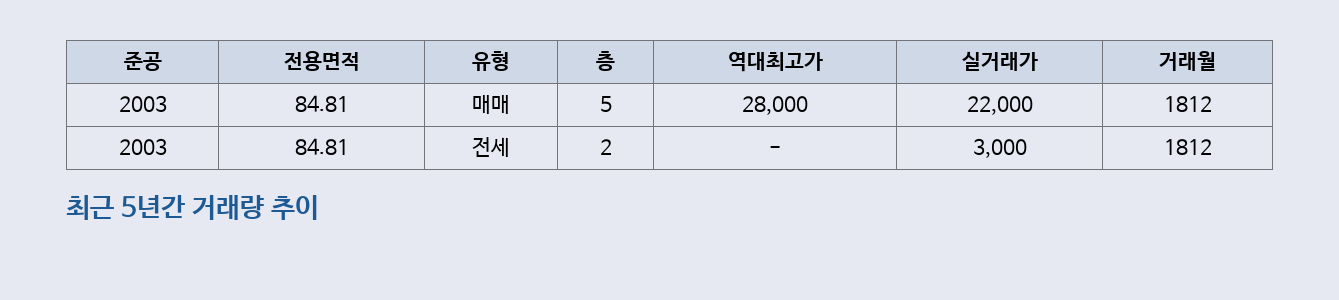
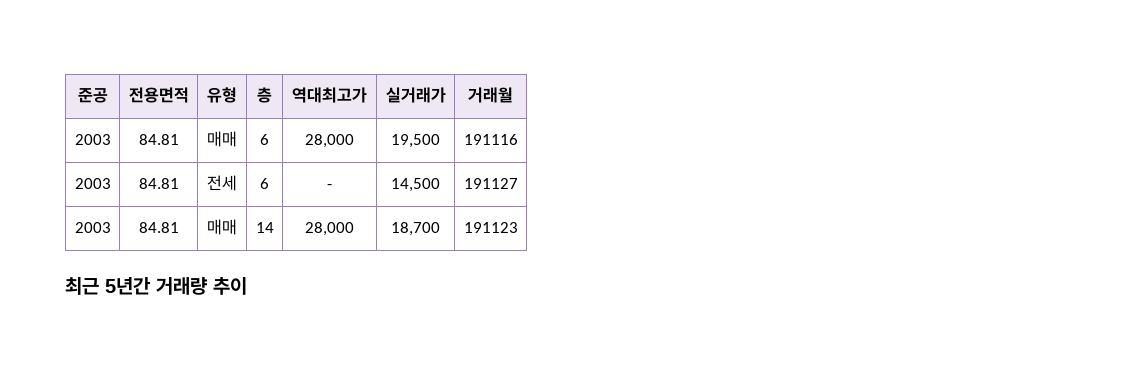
[599,96,612,112] [742,96,808,115] [966,96,1033,115] [1163,96,1212,112] 5 | 28,000 | 22,000 | 1812 -> [260,134,269,145] [305,134,354,148] [391,134,440,148] [463,134,518,145] 6 | 28,000 | 19,500 | 191116
[599,139,612,155] 2 -> [260,178,269,189] 6
[972,138,1027,158] [1163,139,1212,155] 3,000 | 1812 -> [391,178,440,192] [463,178,518,189] [74,222,111,233] [138,222,179,233] [207,219,237,235] [255,222,274,233] [305,222,354,236] [391,222,440,236] [463,222,518,233] 14,500 | 191127 // 2003 | 84.81 | 매매 | 14 | 28,000 | 18,700 | 191123

